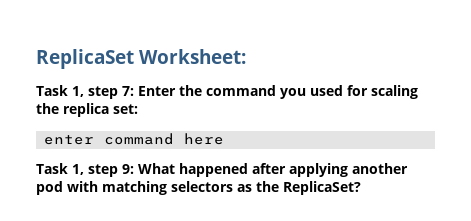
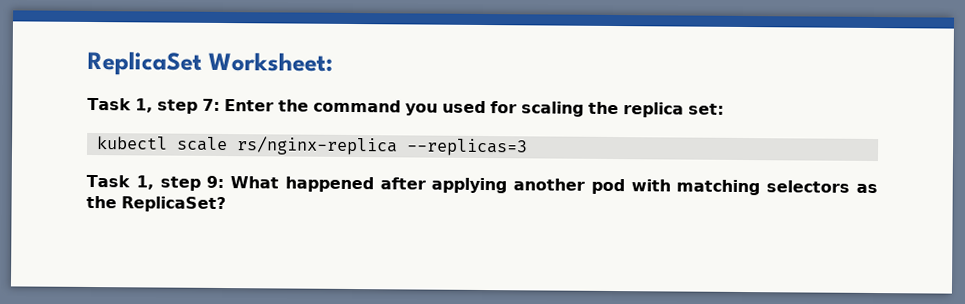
[44,133,225,145] enter command here -> [96,136,528,157] kubectl scale rs/nginx-replica --replicas=3

